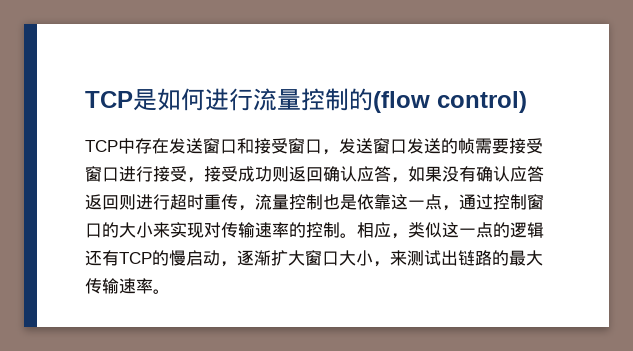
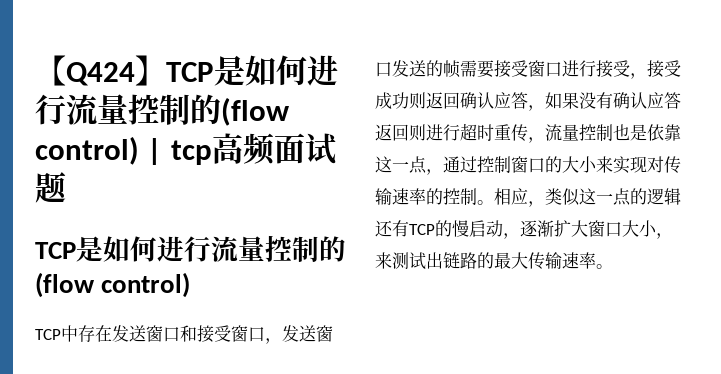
(85, 99) none -> [35,55,338,86] [35,94,289,126] [35,133,336,166] [35,172,66,203] 【Q424】TCP是如何进行流量控制的(flow control) | tcp高频面试题 //

